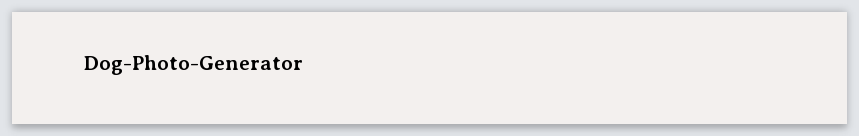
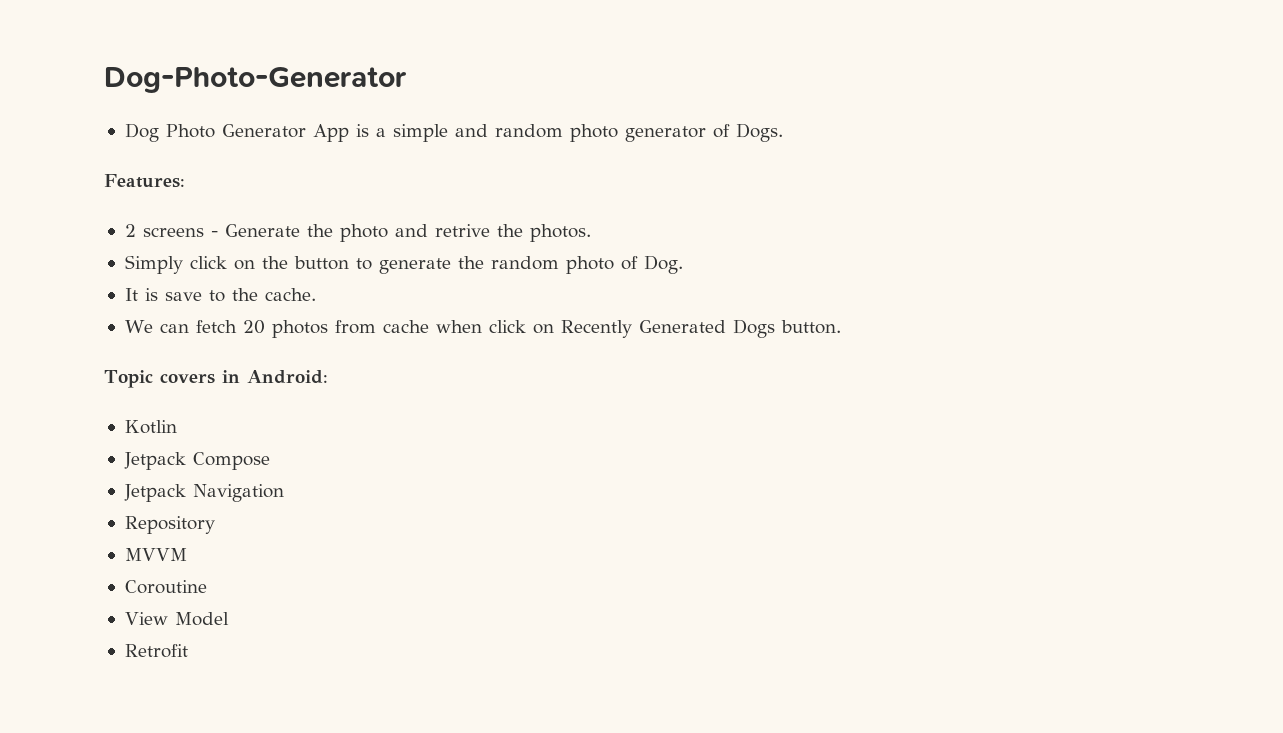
(303, 65) none -> [124,123,783,142] [104,174,185,188] [124,224,591,242] [124,255,683,274] [124,288,316,302] [124,319,841,338] [104,370,328,388] [124,420,177,434] [123,452,270,470] [123,484,284,502] [124,516,215,534] [124,548,187,561] [124,580,207,594] [124,612,229,626] [124,644,188,658] // Dog Photo Generator App is a simple and random photo generator of Dogs. // Features: // 2 screens - Generate the photo and retrive the photos. // Simply click on the button to generate the random photo of Dog. // It is save to the cache. // We can fetch 20 photos from cache when click on Recently Generated Dogs button. // Topic covers in Android: // Kotlin // Jetpack Compose // Jetpack Navigation // Repository // MVVM // Coroutine // View Model // Retrofit

